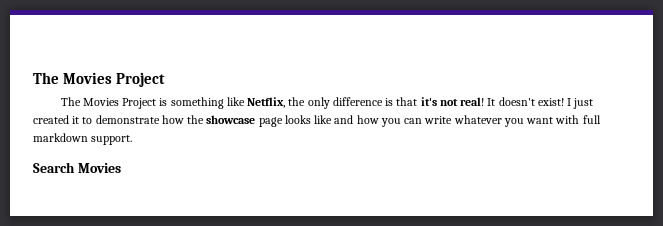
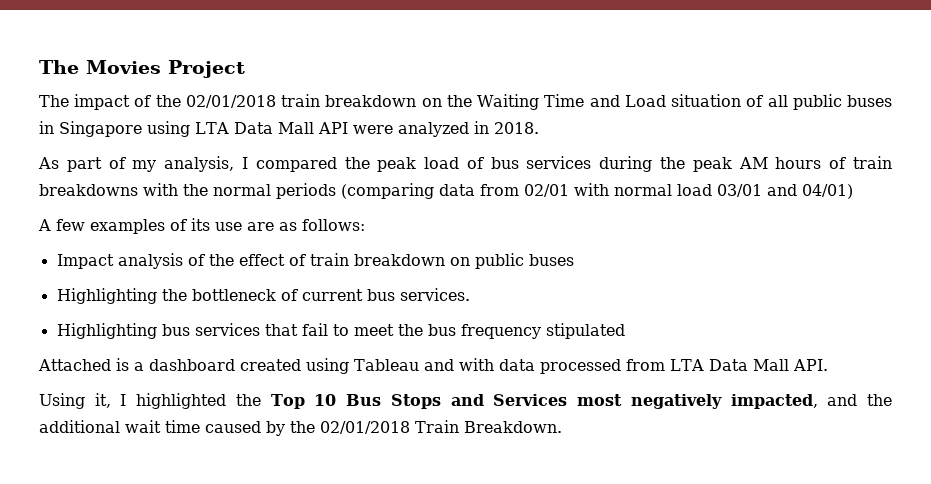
[82,97,594,109] [33,115,601,127] [33,133,133,145] [33,162,121,173] Movies Project is something like Netflix, the only difference is that it's not real! It doesn't exist! I just created it to demonstrate how the showcase page looks like and how you can write whatever you want with full markdown support. // Search Movies -> [74,94,893,110] [39,121,539,137] [38,156,892,172] [39,183,853,199] [38,218,365,234] [56,253,574,269] [56,288,470,304] [56,323,625,339] [38,358,828,374] [39,393,892,409] [39,420,562,436] impact of the 02/01/2018 train breakdown on the Waiting Time and Load situation of all public buses in Singapore using LTA Data Mall API were analyzed in 2018. // As part of my analysis, I compared the peak load of bus services during the peak AM hours of train breakdowns with the normal periods (comparing data from 02/01 with normal load 03/01 and 04/01) // A few examples of its use are as follows: // Impact analysis of the effect of train breakdown on public buses // Highlighting the bottleneck of current bus services. // Highlighting bus services that fail to meet the bus frequency stipulated // Attached is a dashboard created using Tableau and with data processed from LTA Data Mall API. // Using it, I highlighted the Top 10 Bus Stops and Services most negatively impacted, and the additional wait time caused by the 02/01/2018 Train Breakdown.

